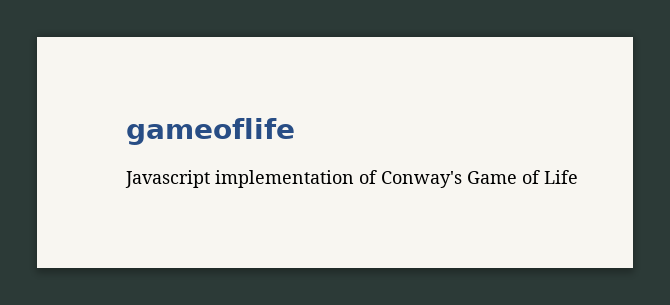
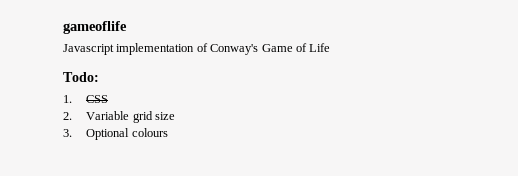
(578, 177) none -> [63,72,99,82] [63,95,109,103] [63,111,175,123] [63,128,168,140] // Todo: // 1. CSS // 2. Variable grid size // 3. Optional colours

